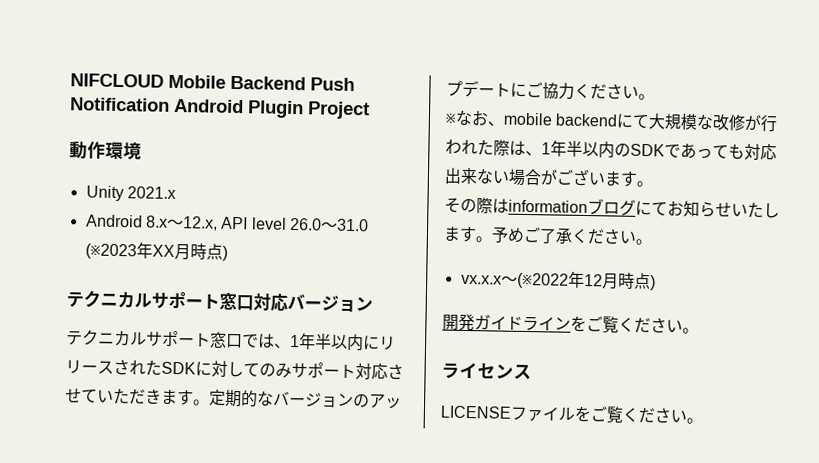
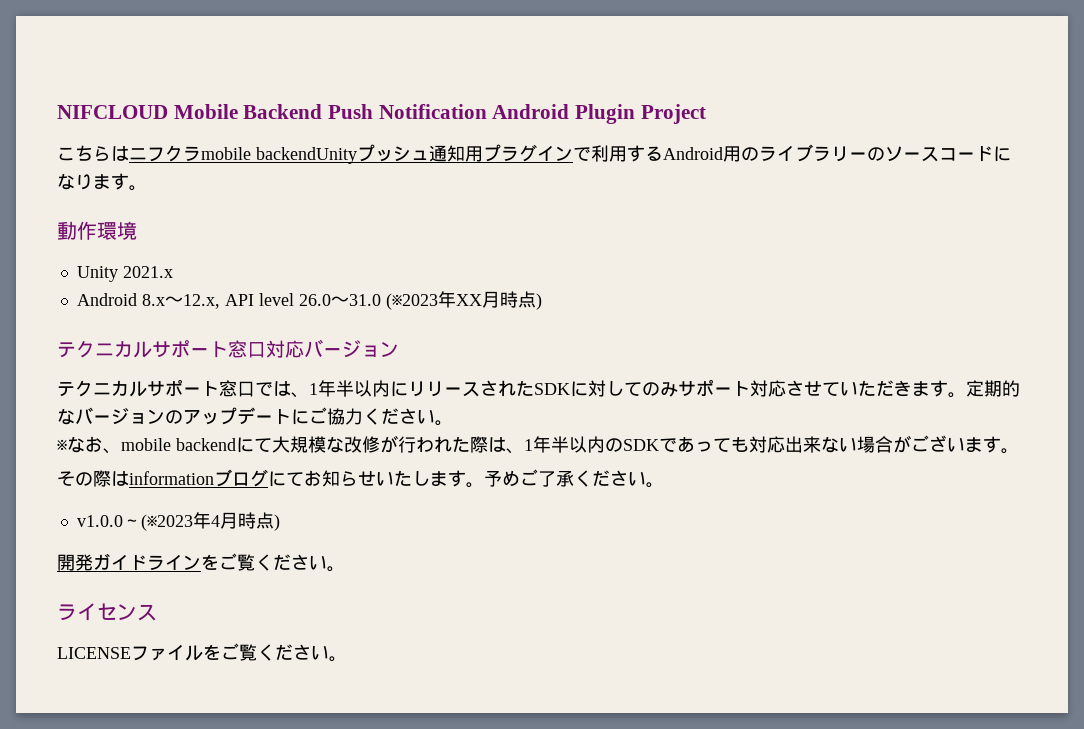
(370, 110) none -> [57,144,1011,164] [57,173,147,191] // こちらはニフクラmobile backendUnityプッシュ通知用プラグインで利用するAndroid用のライブラリーのソースコードになります。
[460,271,603,289] vx.x.x～(※2022年12 -> [76,512,220,531] v1.0.0～(※2023年4

